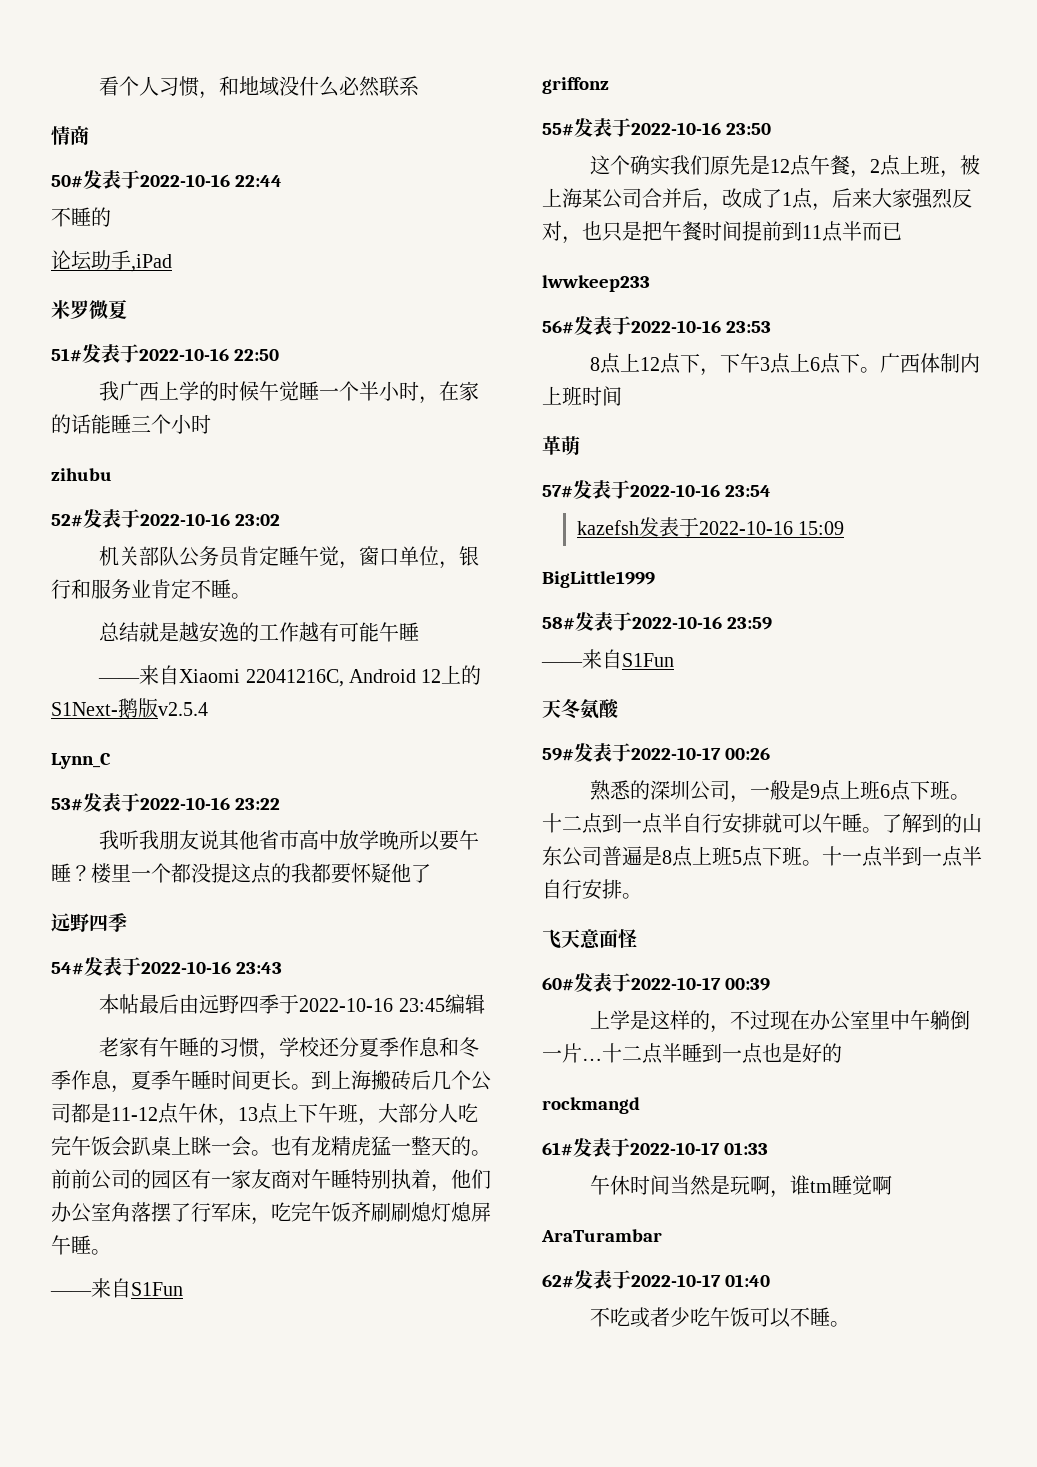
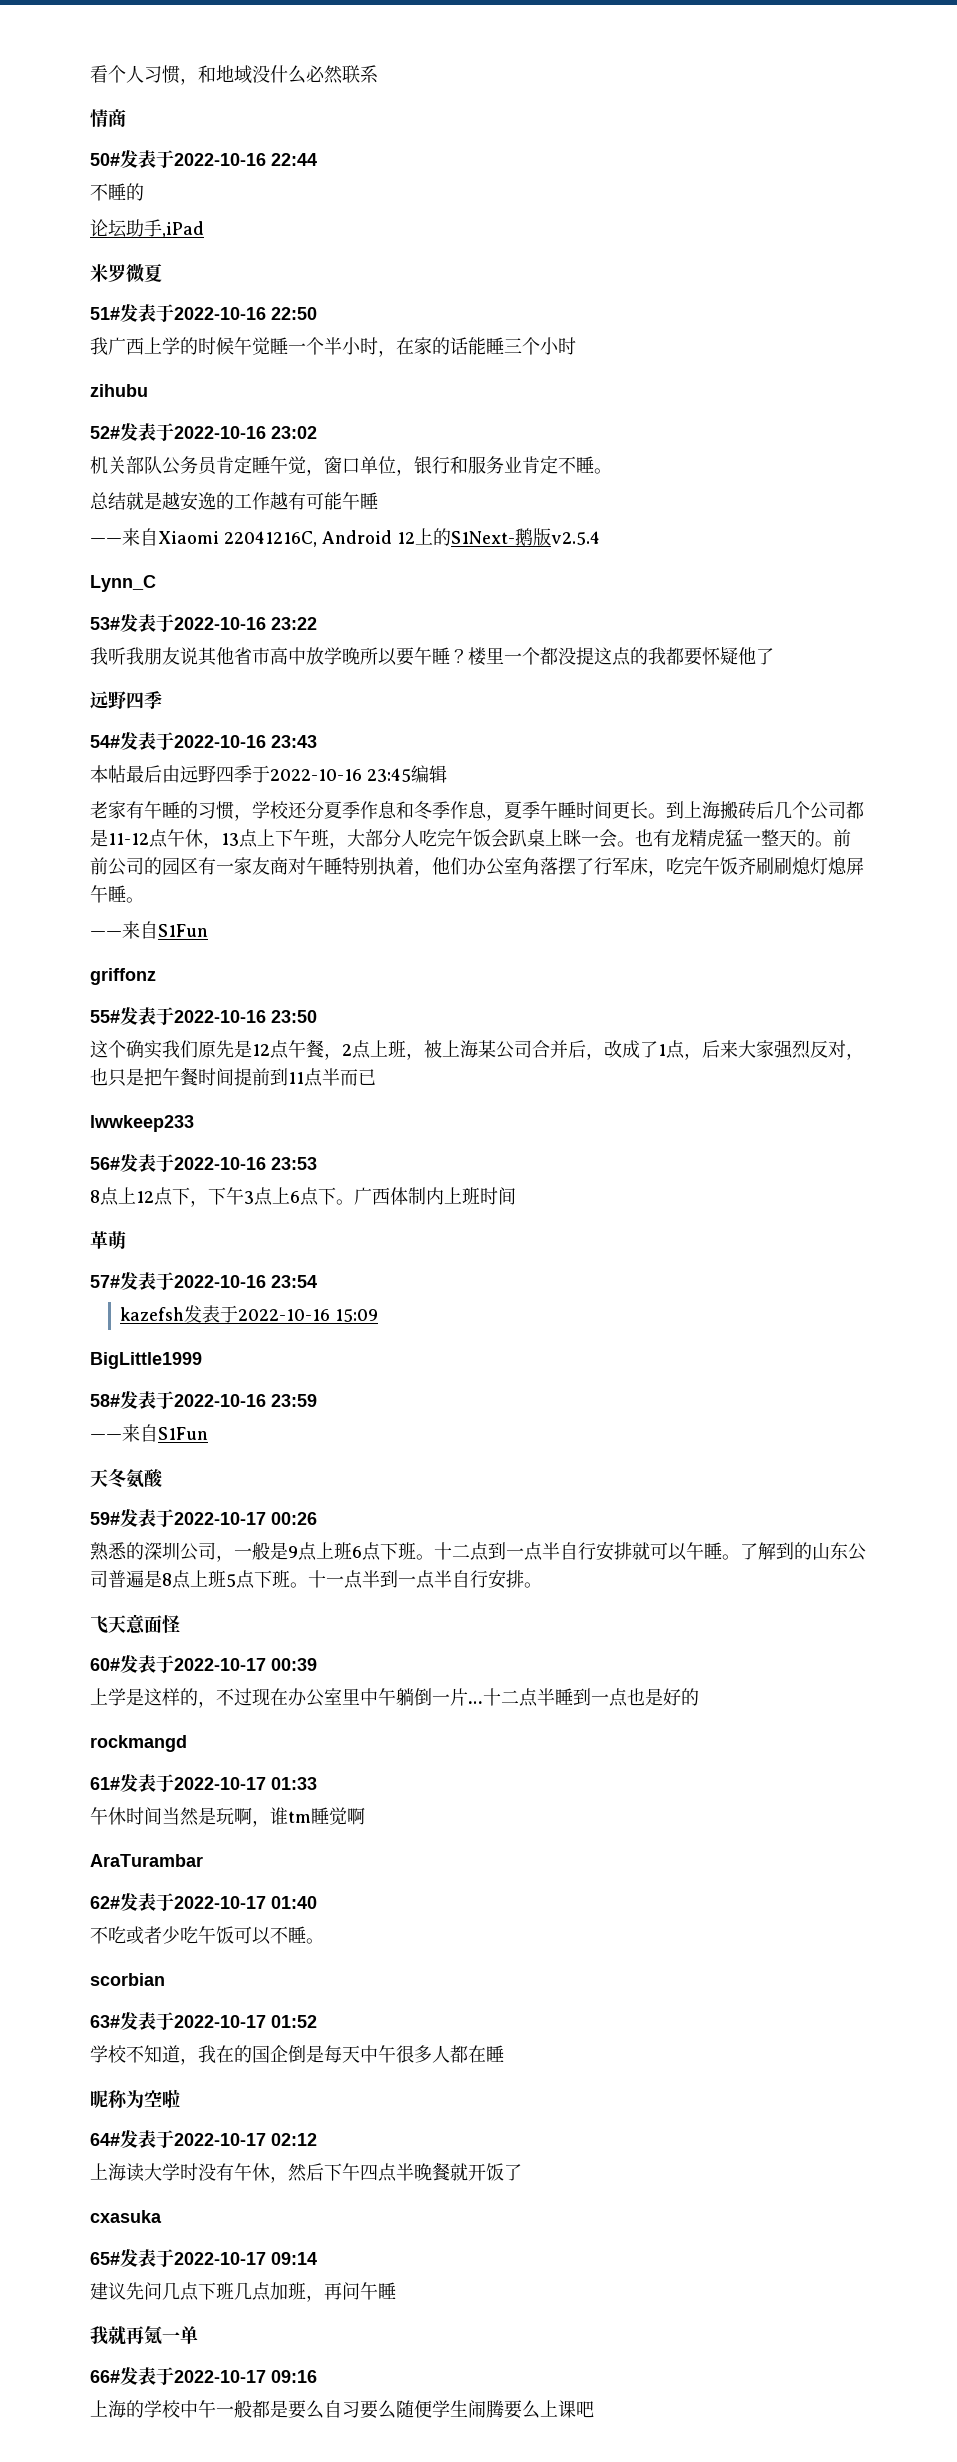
(851, 1324) none -> [90,1973,165,1986] [90,2012,317,2030] [90,2045,504,2065] [90,2089,180,2108] [90,2130,317,2148] [90,2162,522,2183] [90,2210,162,2223] [90,2249,317,2267] [90,2282,396,2302] [90,2326,198,2345] [90,2367,317,2385] [90,2400,594,2419] // scorbian // 63#发表于2022-10-17 01:52 // 学校不知道，我在的国企倒是每天中午很多人都在睡 // 昵称为空啦 // 64#发表于2022-10-17 02:12 // 上海读大学时没有午休，然后下午四点半晚餐就开饭了 // cxasuka // 65#发表于2022-10-17 09:14 // 建议先问几点下班几点加班，再问午睡 // 我就再氪一单 // 66#发表于2022-10-17 09:16 // 上海的学校中午一般都是要么自习要么随便学生闹腾要么上课吧

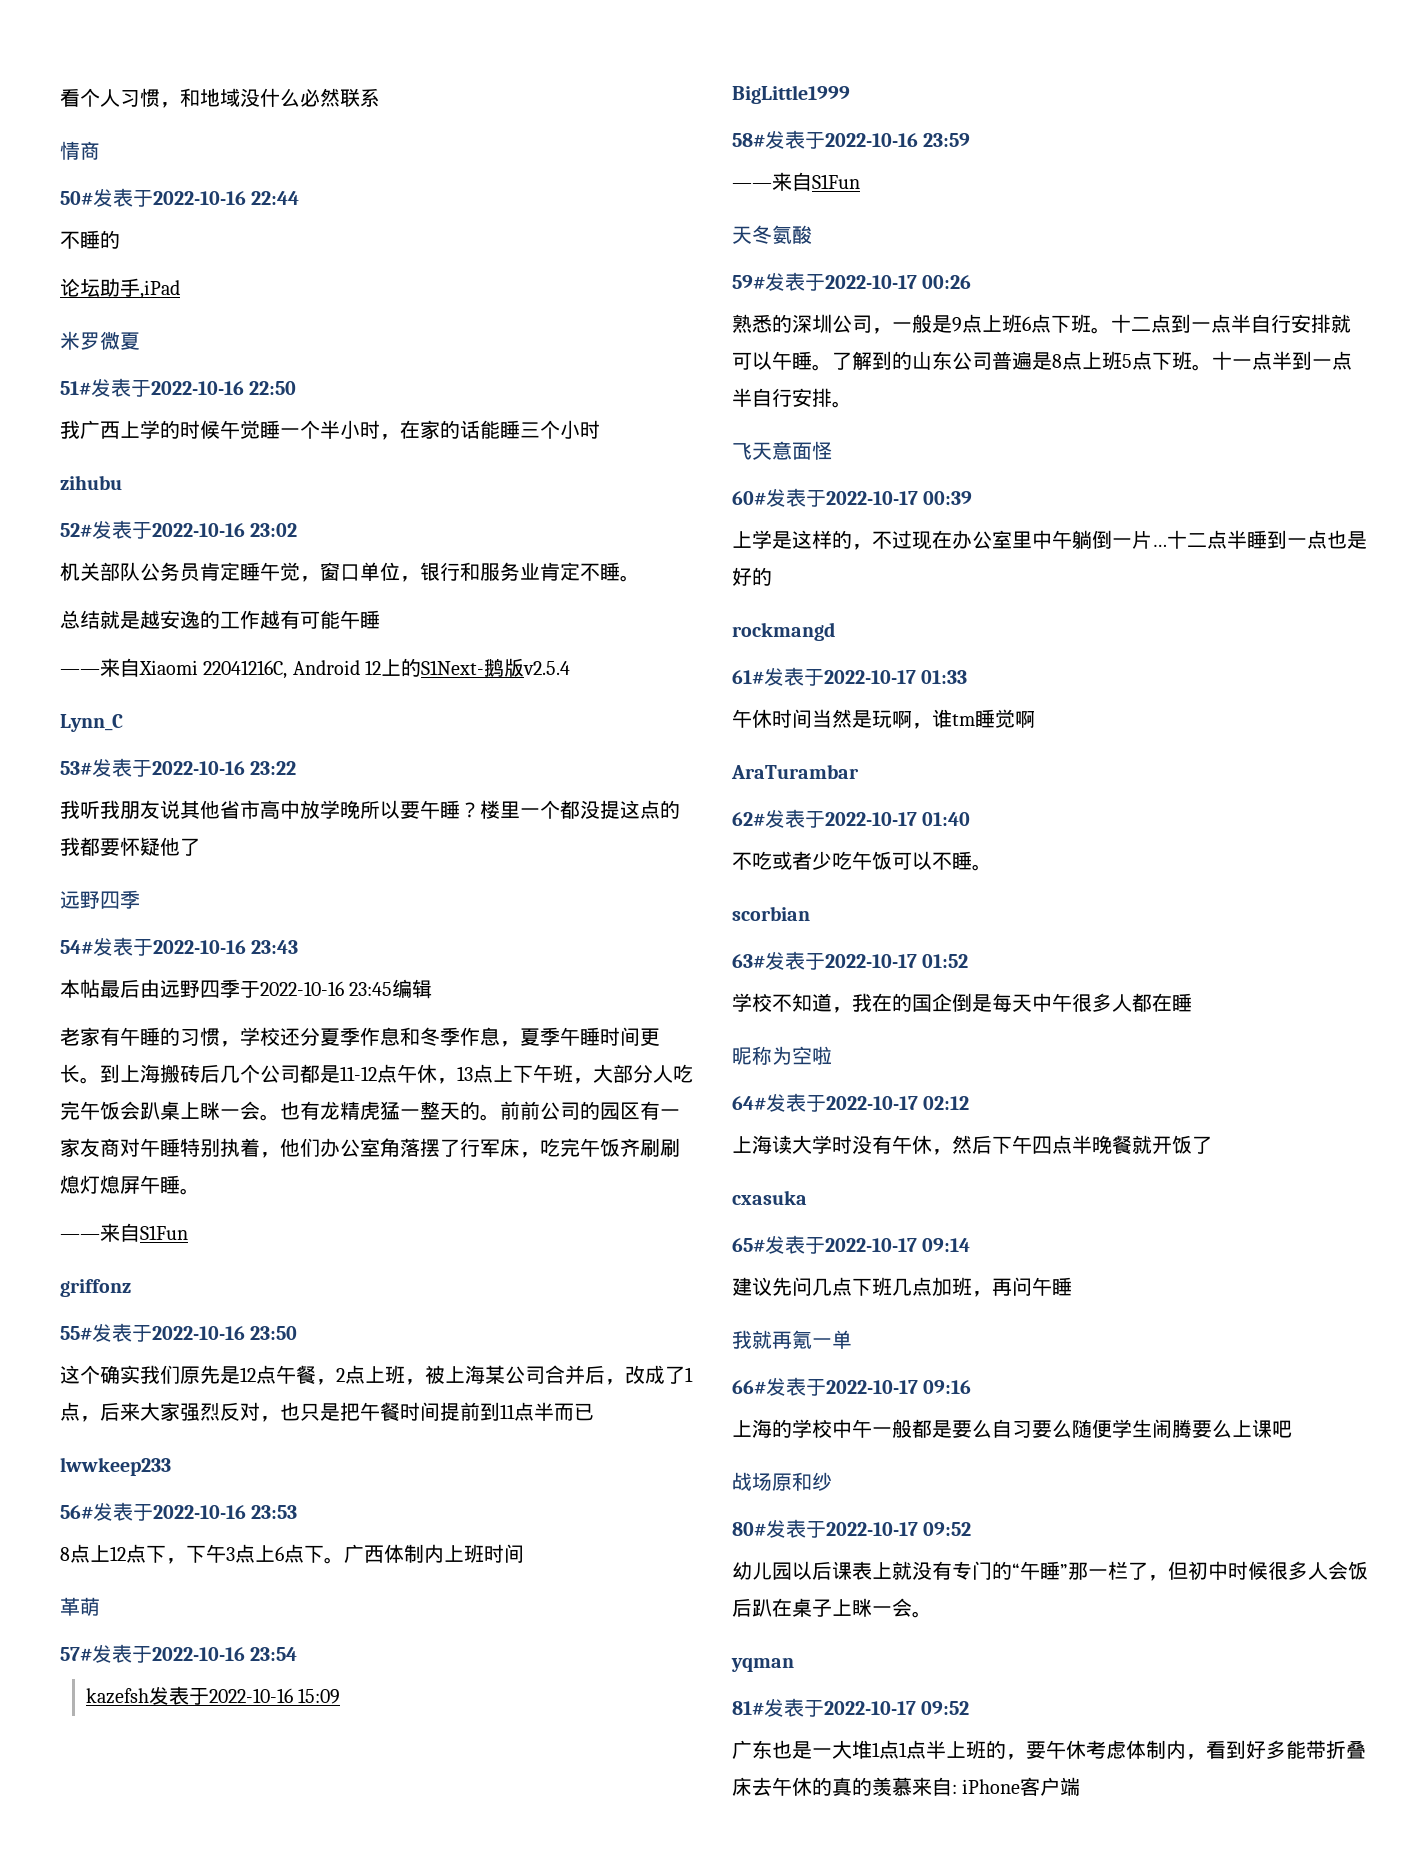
(594, 2409) none -> [732,1472,832,1491] [732,1519,972,1538] [732,1561,1368,1581] [732,1598,932,1618] [731,1658,794,1672] [732,1698,970,1717] [732,1740,1366,1760] [732,1777,1081,1797] // 战场原和纱 // 80#发表于2022-10-17 09:52 // 幼儿园以后课表上就没有专门的“午睡”那一栏了，但初中时候很多人会饭后趴在桌子上眯一会。 // yqman // 81#发表于2022-10-17 09:52 // 广东也是一大堆1点1点半上班的，要午休考虑体制内，看到好多能带折叠床去午休的真的羡慕来自: iPhone客户端

